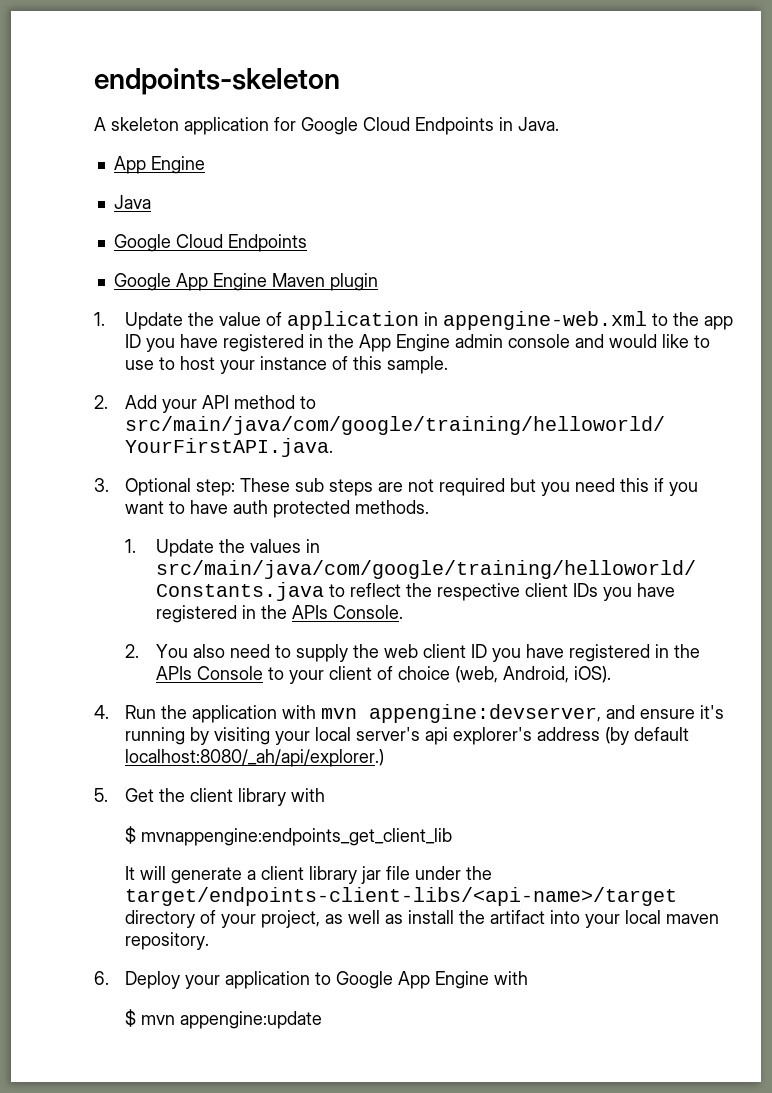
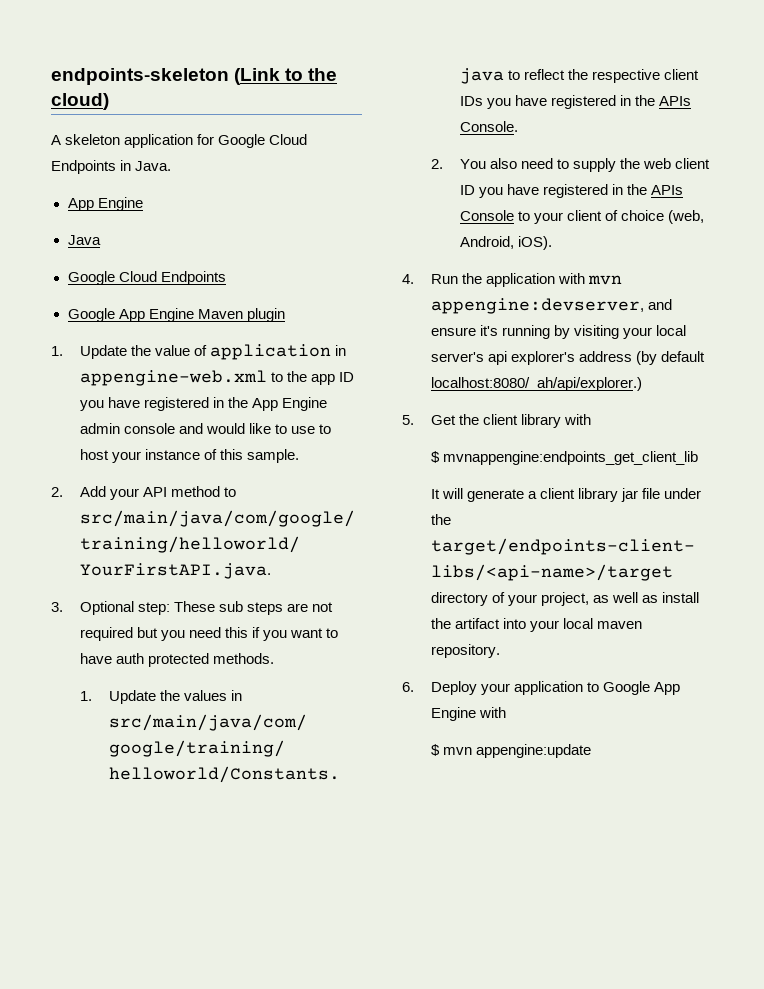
(340, 81) none -> [234,68,338,85] [51,93,109,110] (Link to the cloud)

